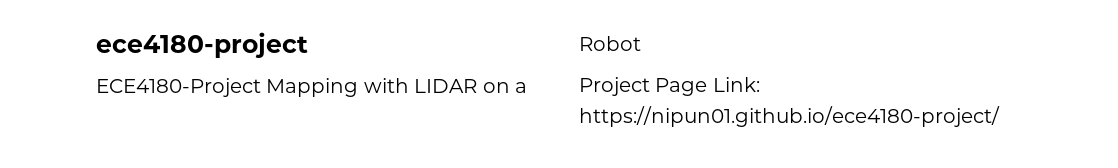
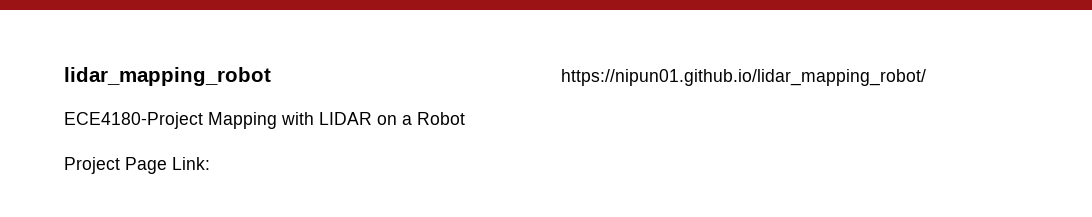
[96,32,308,58] ece4180-project -> [64,67,271,86] lidar_mapping_robot
[579,106,1000,127] https://nipun01.github.io/ece4180-project/ -> [561,69,926,86] https://nipun01.github.io/lidar_mapping_robot/

